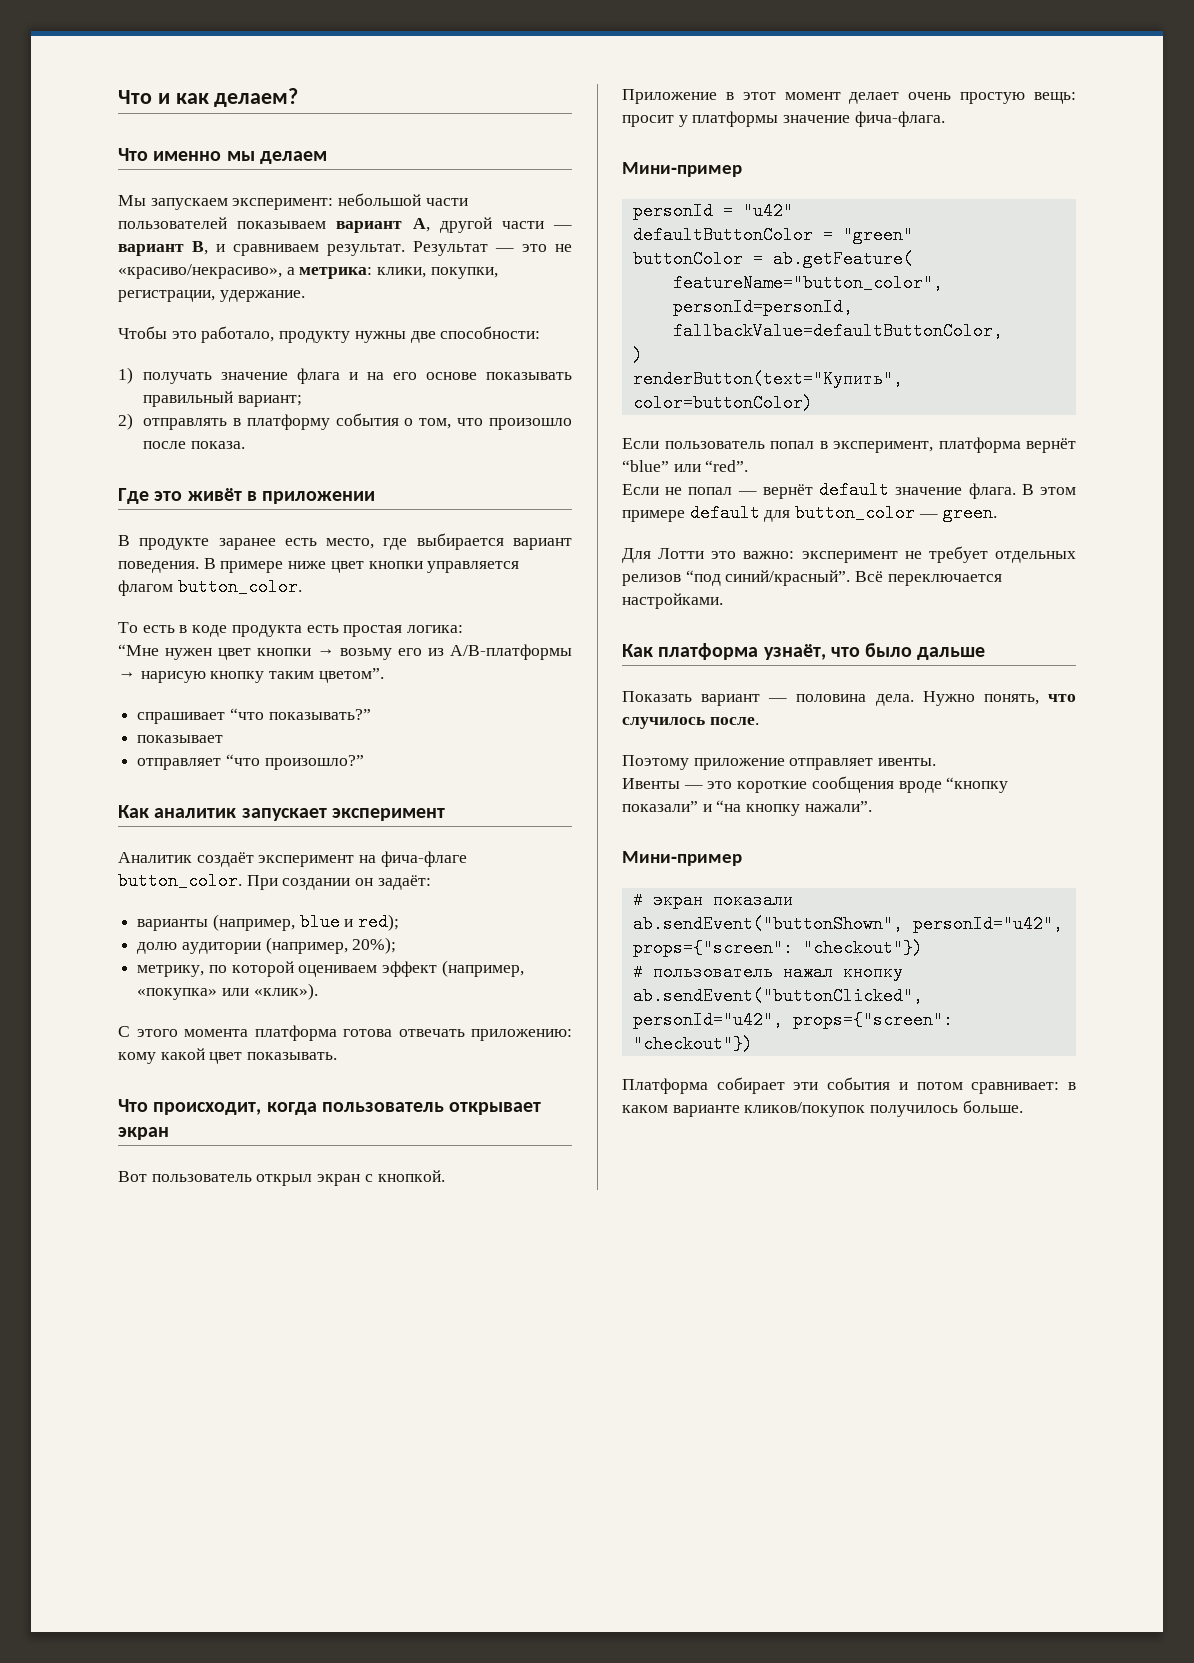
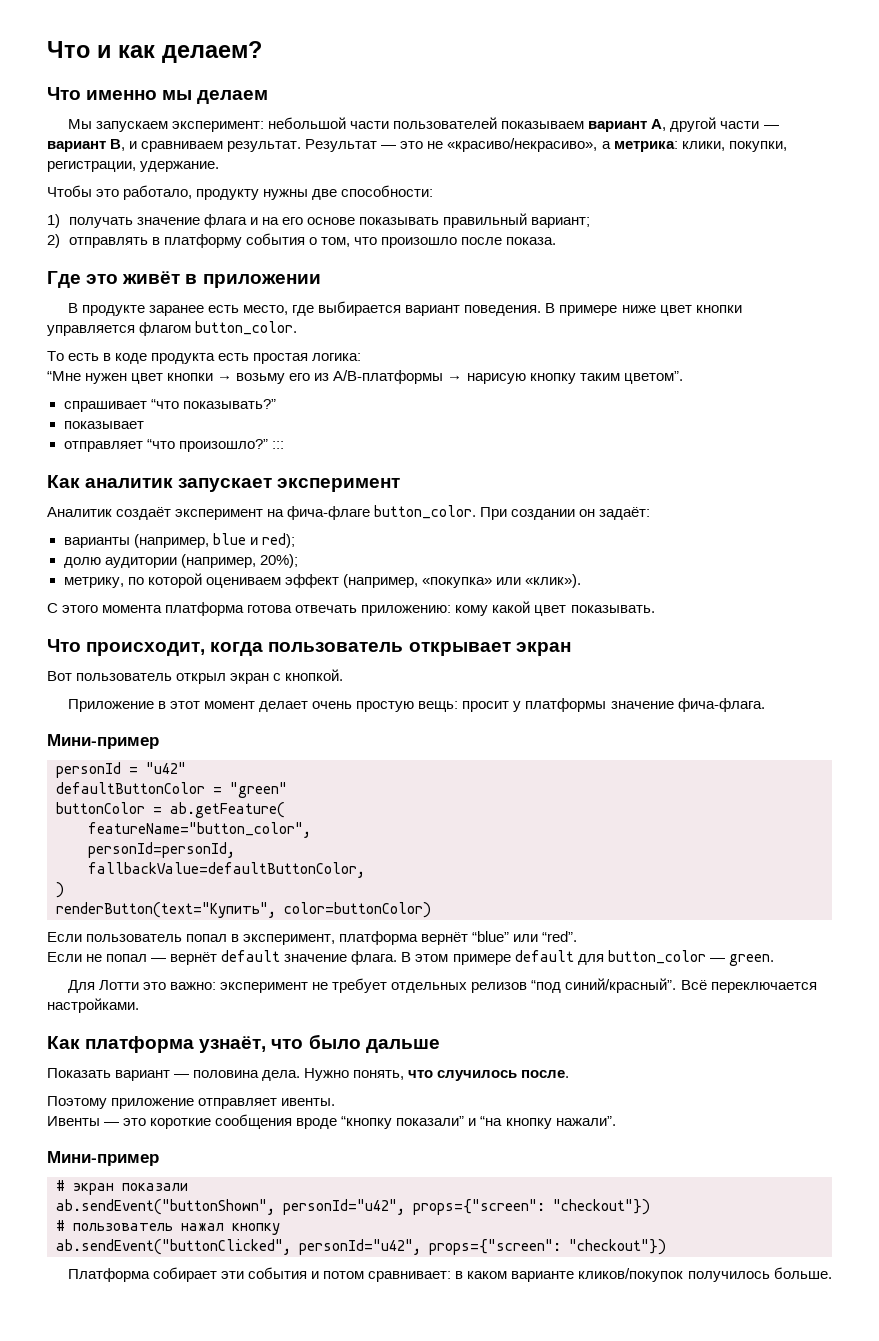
(364, 762) none -> [271,441,284,449] :::

